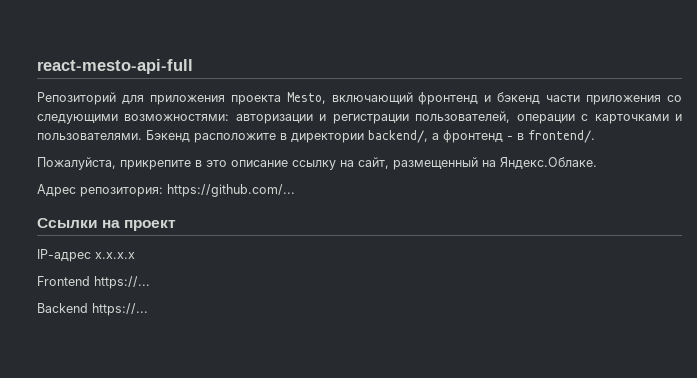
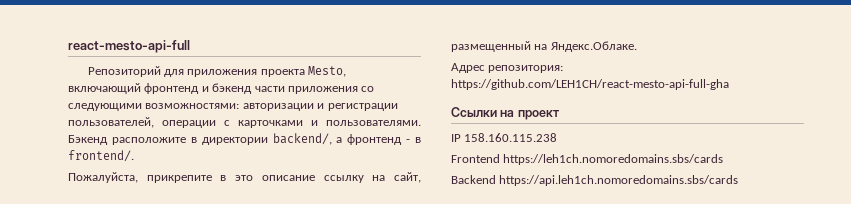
[167,184,295,197] https://github.com/... -> [451,79,729,90] https://github.com/LEH1CH/react-mesto-api-full-gha
[37,249,135,262] IP-адрес x.x.x.x -> [451,133,558,142] IP 158.160.115.238
[94,276,150,289] https://... -> [503,154,724,165] https://leh1ch.nomoredomains.sbs/cards
[92,303,148,316] https://... -> [499,175,739,186] https://api.leh1ch.nomoredomains.sbs/cards

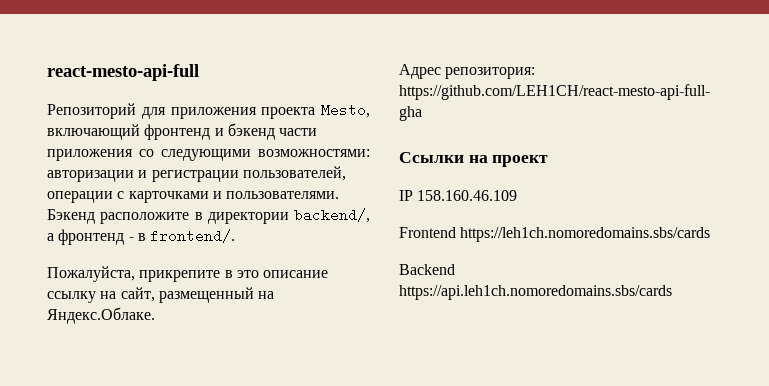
[464,133,558,142] 158.160.115.238 -> [417,190,518,201] 158.160.46.109

